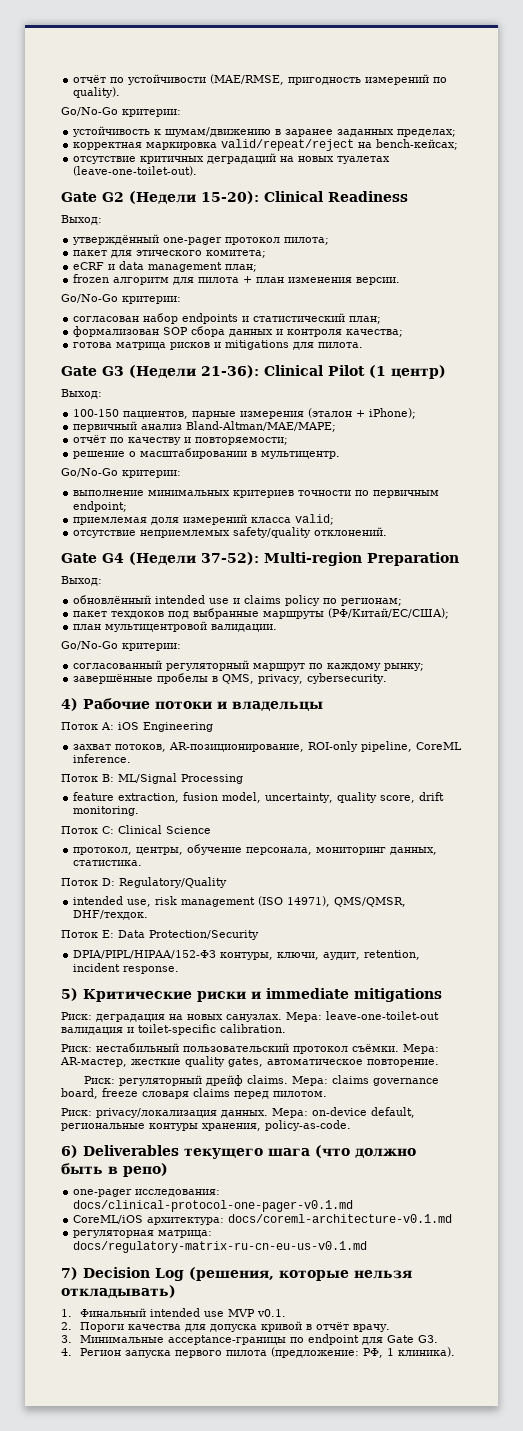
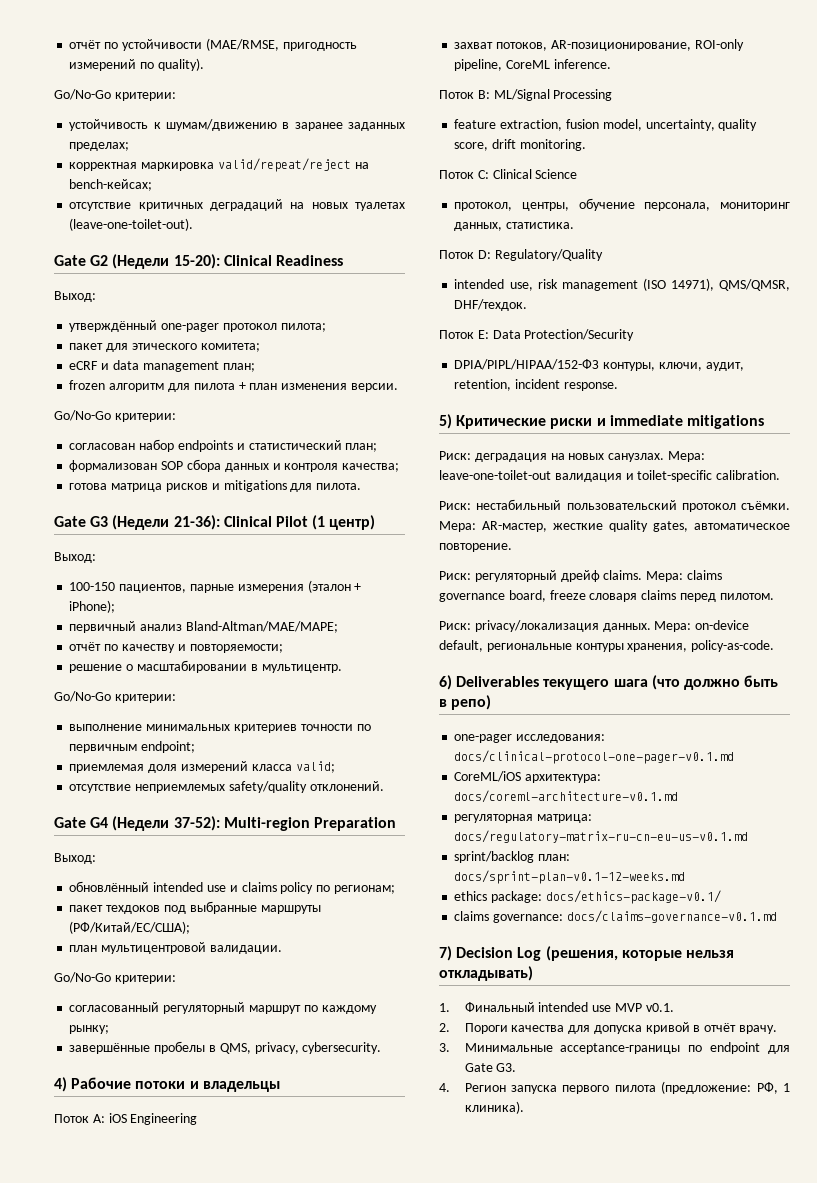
(368, 1247) none -> [454,851,571,863] [454,870,686,884] [454,890,721,904] [454,910,777,923] // sprint/backlog план: docs/sprint-plan-v0.1-12-weeks.md // ethics package: docs/ethics-package-v0.1/ // claims governance: docs/claims-governance-v0.1.md

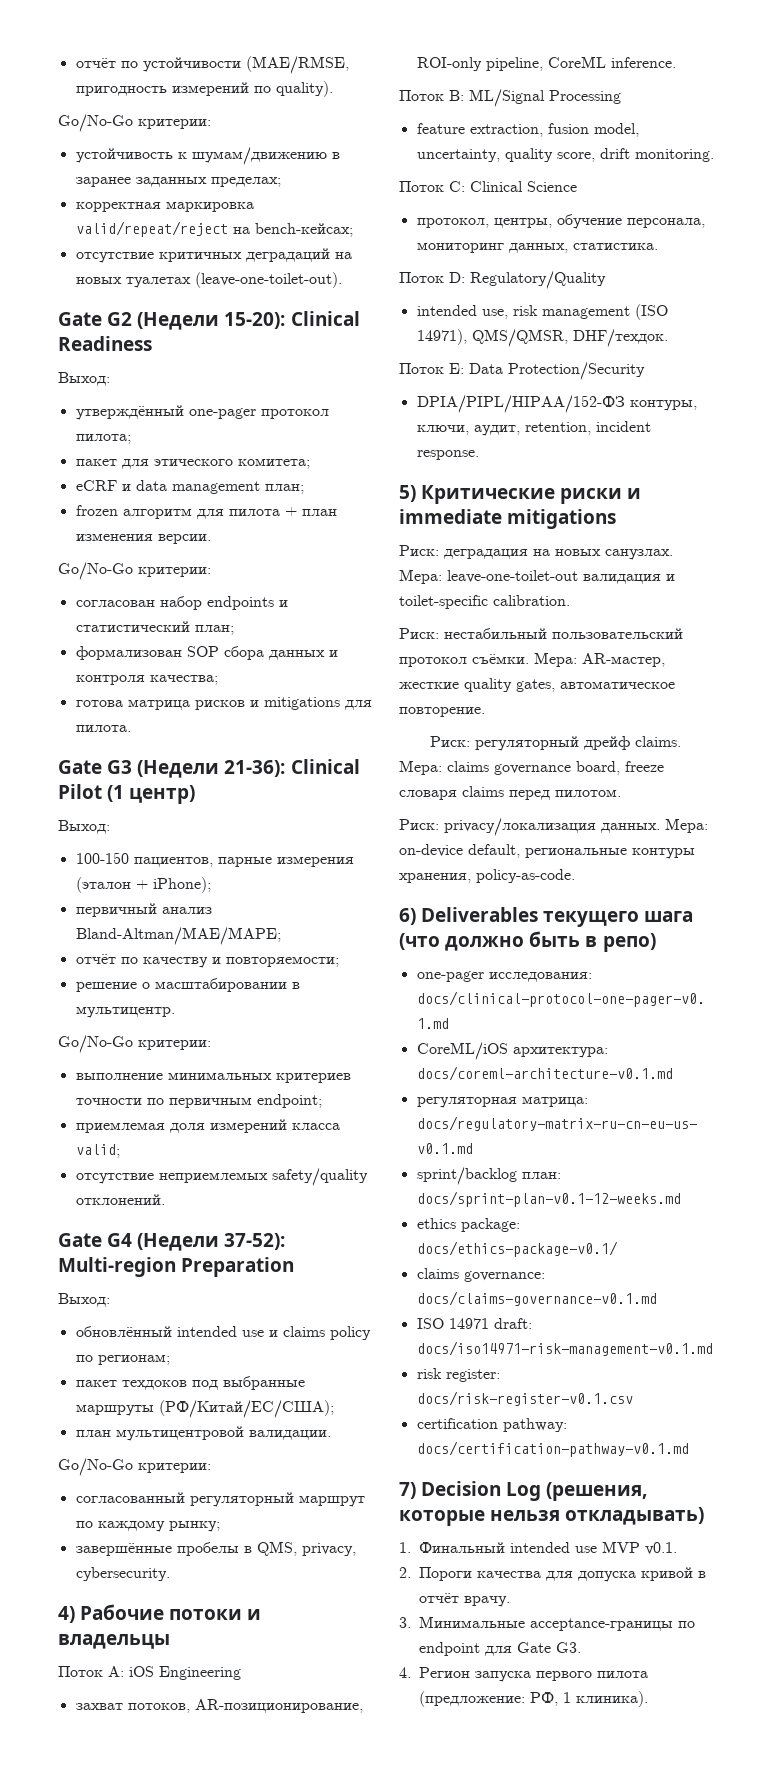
(777, 916) none -> [416,1318,532,1329] [416,1341,713,1356] [416,1368,500,1382] [416,1391,633,1406] [416,1418,567,1432] [416,1441,689,1457] // ISO 14971 draft: docs/iso14971-risk-management-v0.1.md // risk register: docs/risk-register-v0.1.csv // certification pathway: docs/certification-pathway-v0.1.md

